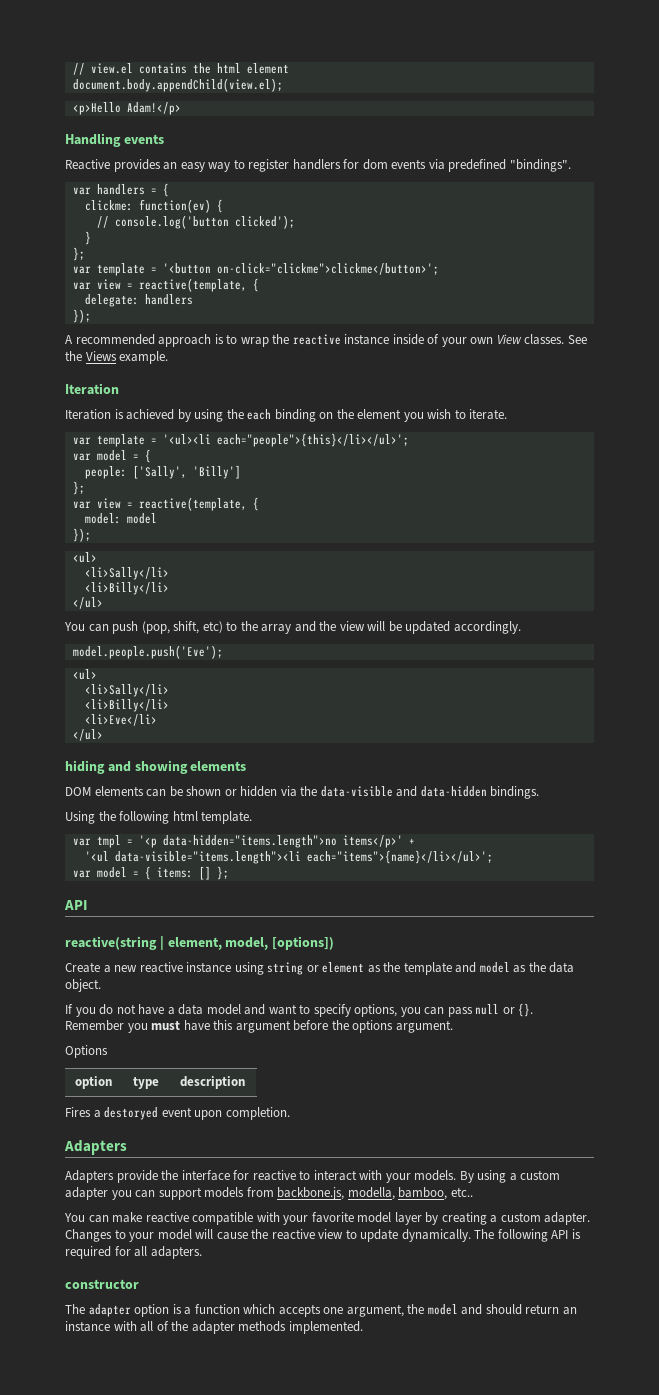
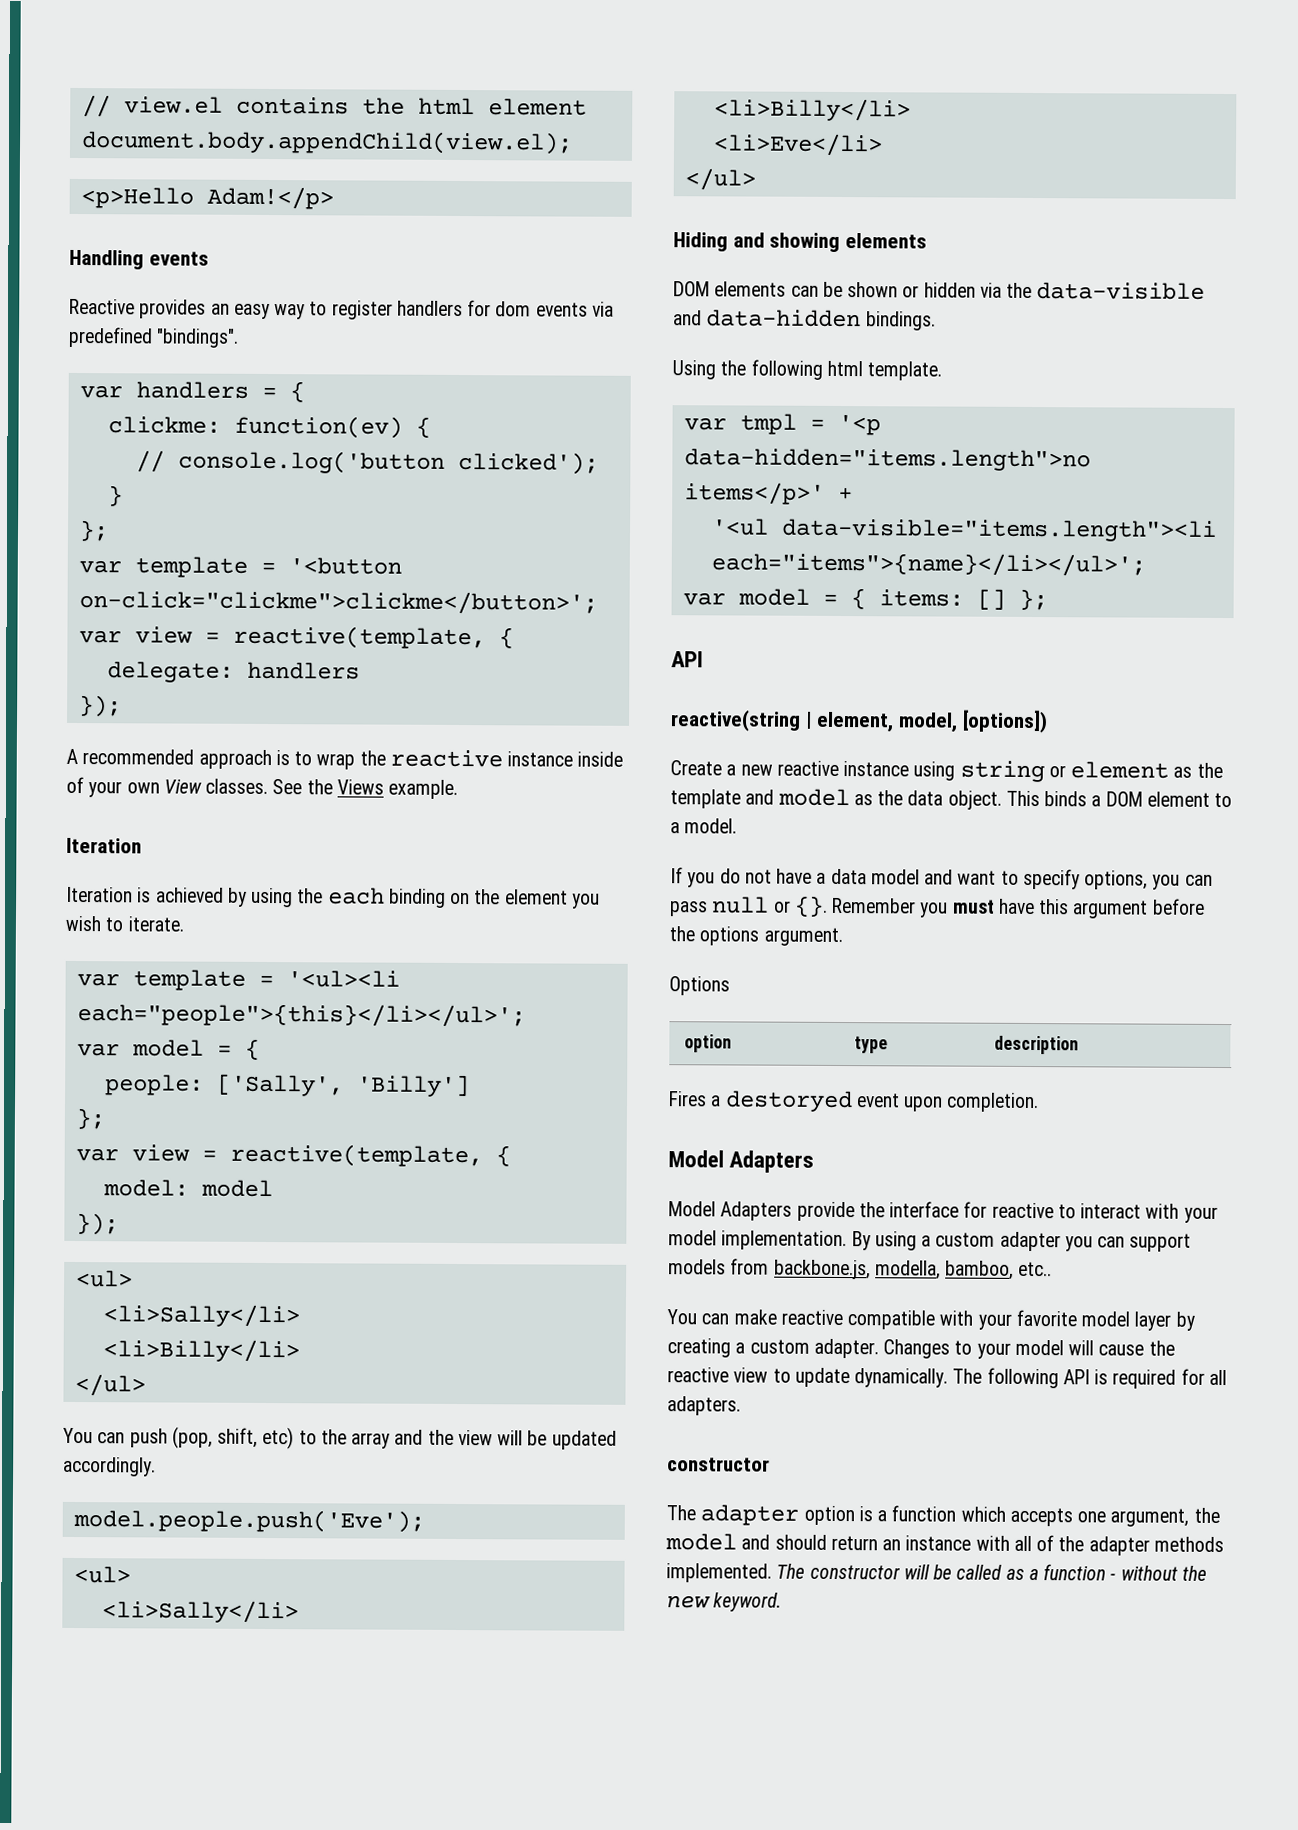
[65,760,105,774] hiding -> [673,232,728,252] Hiding
(101, 985) none -> [1005,790,1233,808] [670,818,738,834] This binds a DOM element to a model.
(290, 1113) none -> [668,1150,724,1168] Model
(127, 1147) none -> [668,1201,716,1217] Model
[414,1170,457,1181] models. -> [668,1230,848,1251] model implementation.
(363, 1327) none -> [776,1563,1207,1581] [666,1592,783,1612] The constructor will be called as a function - without the new keyword.

